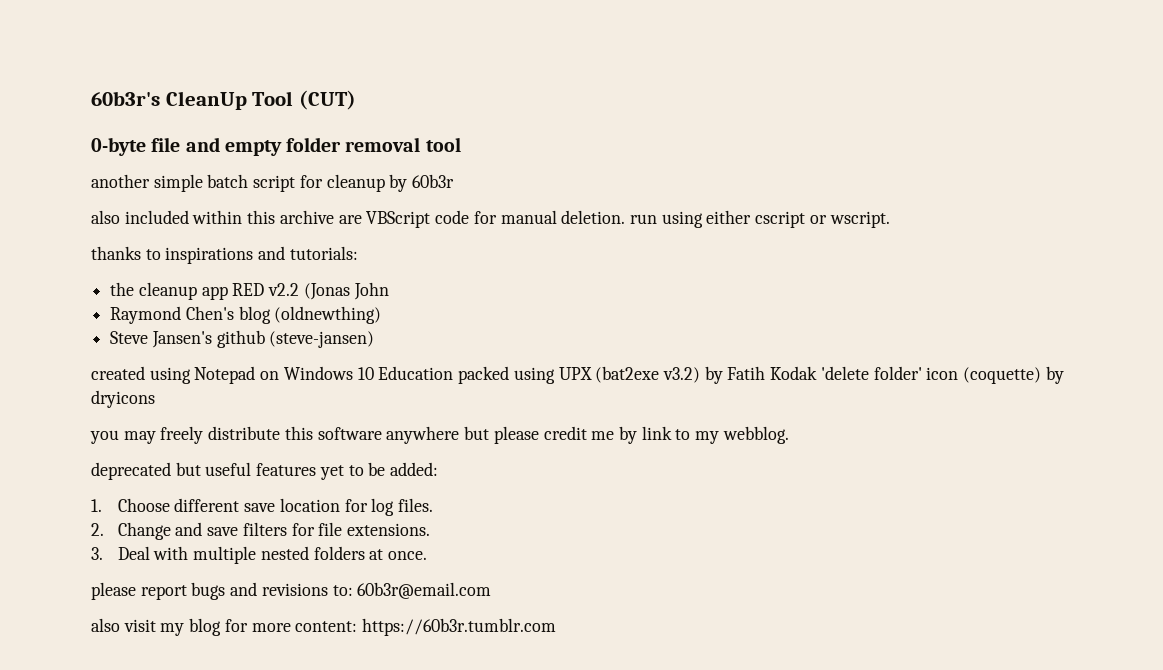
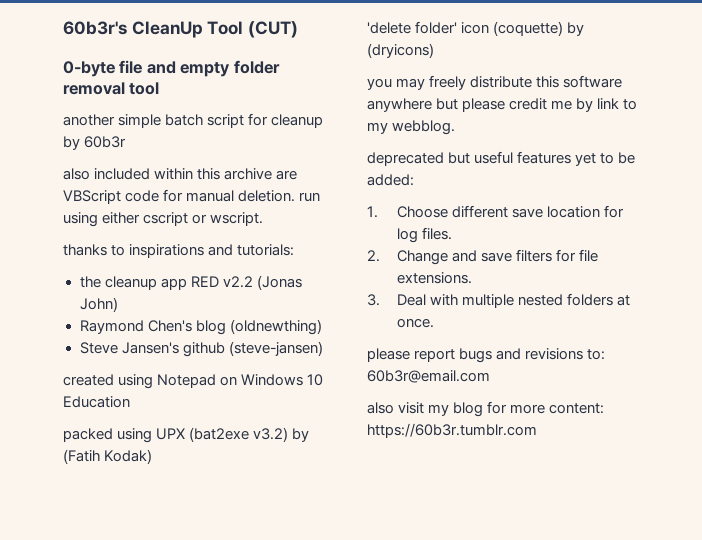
[353,282,389,300] John -> [79,297,118,312] John)
(454, 373) none -> (130, 402) //
[727,366,818,380] Fatih Kodak -> [63,449,153,464] (Fatih Kodak) //
[91,390,155,408] dryicons -> [367,43,434,58] (dryicons)

